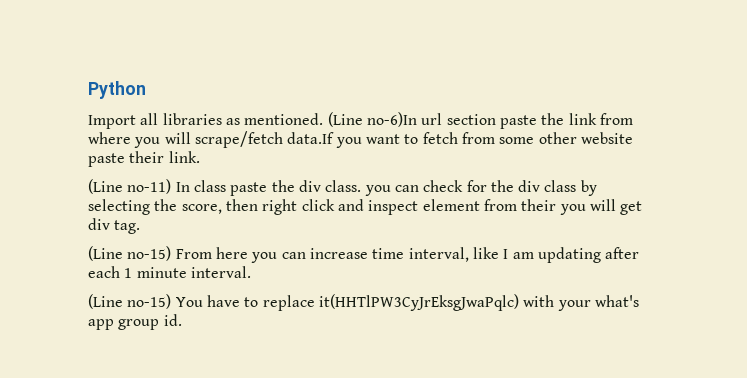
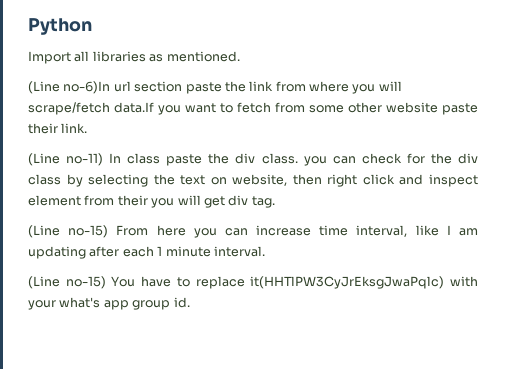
(324, 119) none -> (240, 56) //
[181,204,222,214] score, -> [180,174,288,186] text on website,

